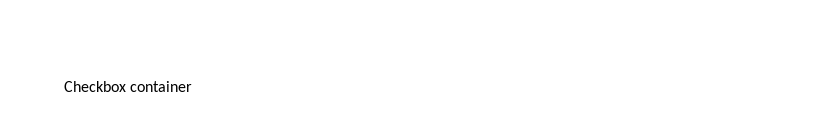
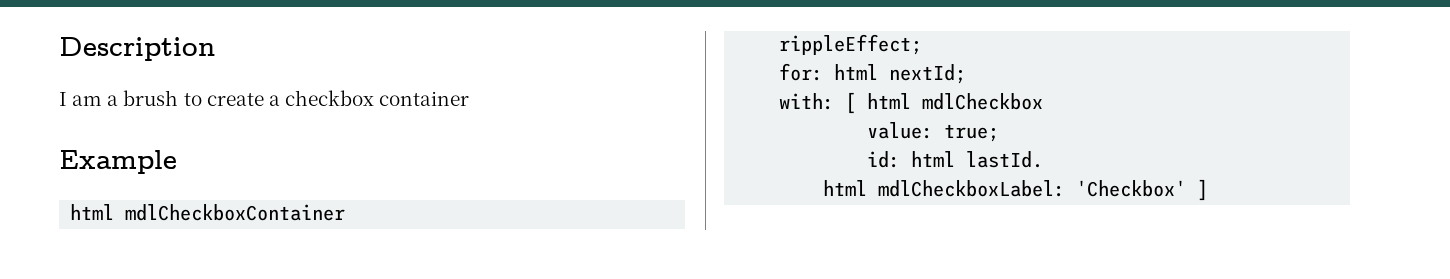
[64,81,193,92] Checkbox container -> [59,37,215,61] [59,90,470,106] [59,150,177,174] [70,204,346,221] [779,34,923,55] [779,63,967,84] [779,92,1044,114] [867,122,1000,142] [867,151,1044,168] [823,179,1209,201] Description // I am a brush to create a checkbox container // Example // html mdlCheckboxContainer // rippleEffect; // for: html nextId; // with: [ html mdlCheckbox // value: true; // id: html lastId. // html mdlCheckboxLabel: 'Checkbox' ]

